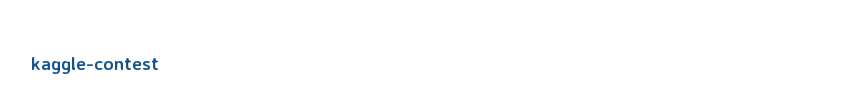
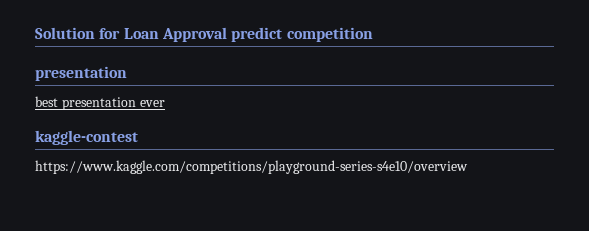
(31, 65) none -> [35,27,373,42] [35,66,127,81] [35,96,165,110] Solution for Loan Approval predict competition // presentation // best presentation ever //
(159, 65) none -> [35,160,468,174] // https://www.kaggle.com/competitions/playground-series-s4e10/overview

